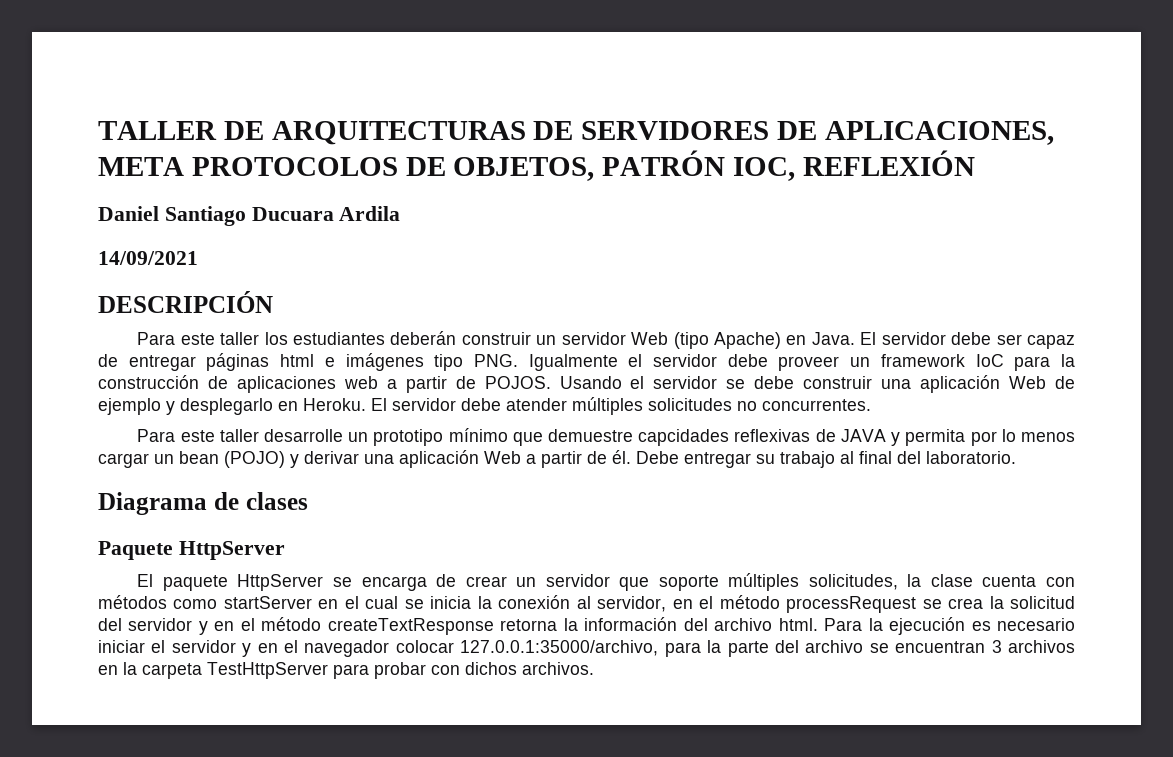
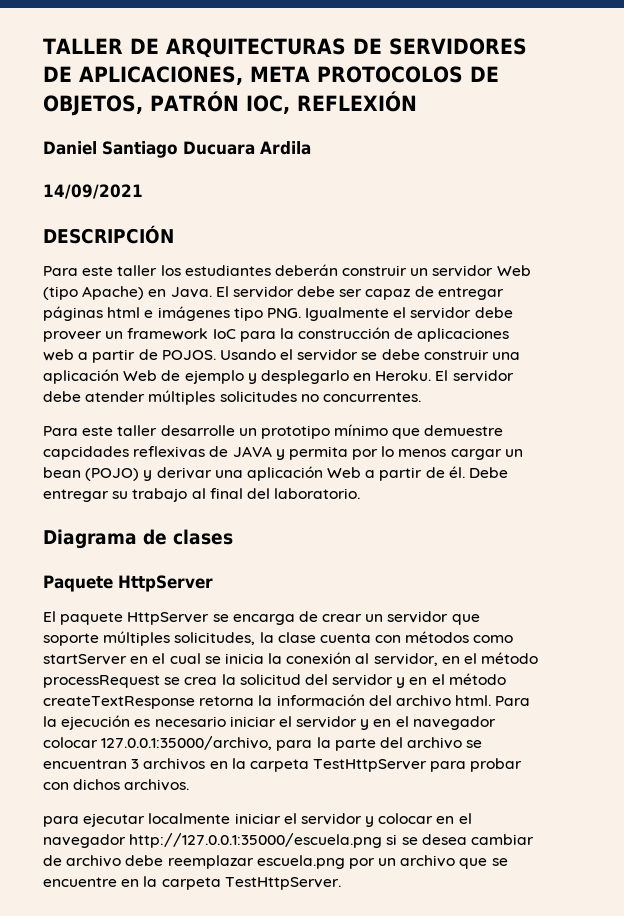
(594, 668) none -> [43,813,472,827] [43,833,534,848] [43,855,508,869] [43,876,341,890] // para ejecutar localmente iniciar el servidor y colocar en el navegador http://127.0.0.1:35000/escuela.png si se desea cambiar de archivo debe reemplazar escuela.png por un archivo que se encuentre en la carpeta TestHttpServer.

